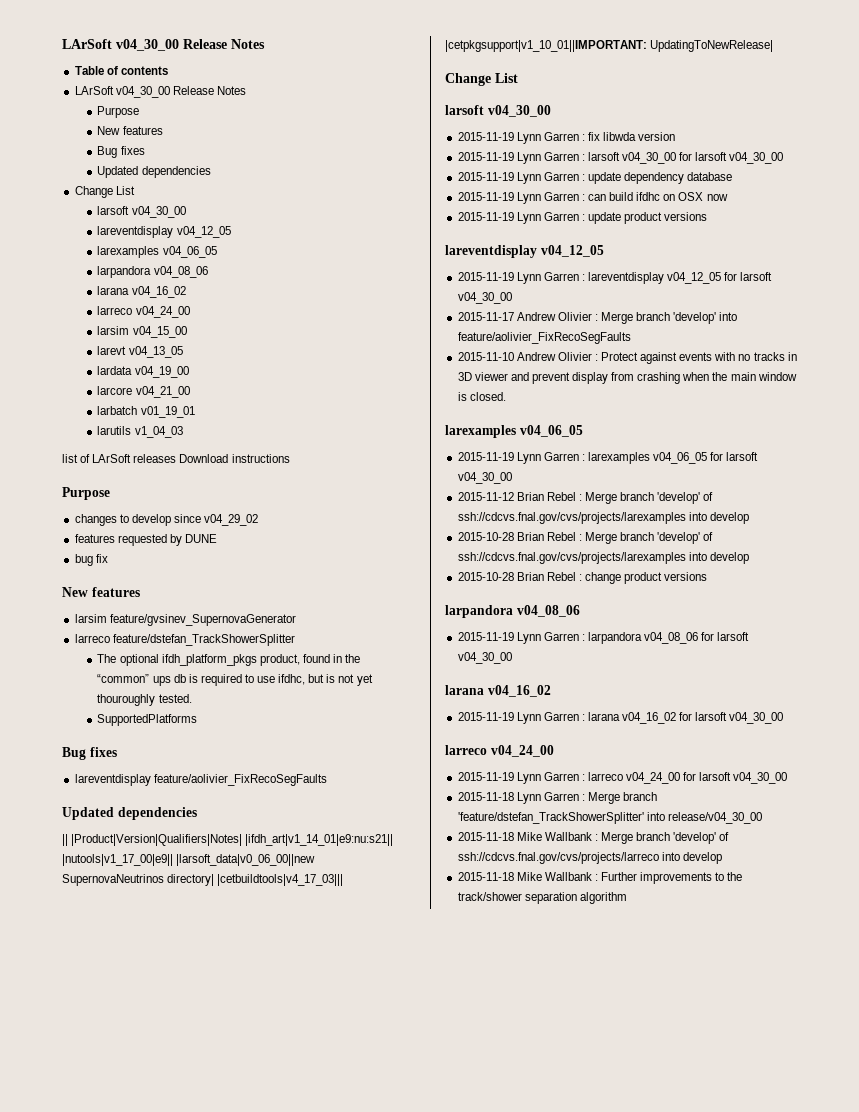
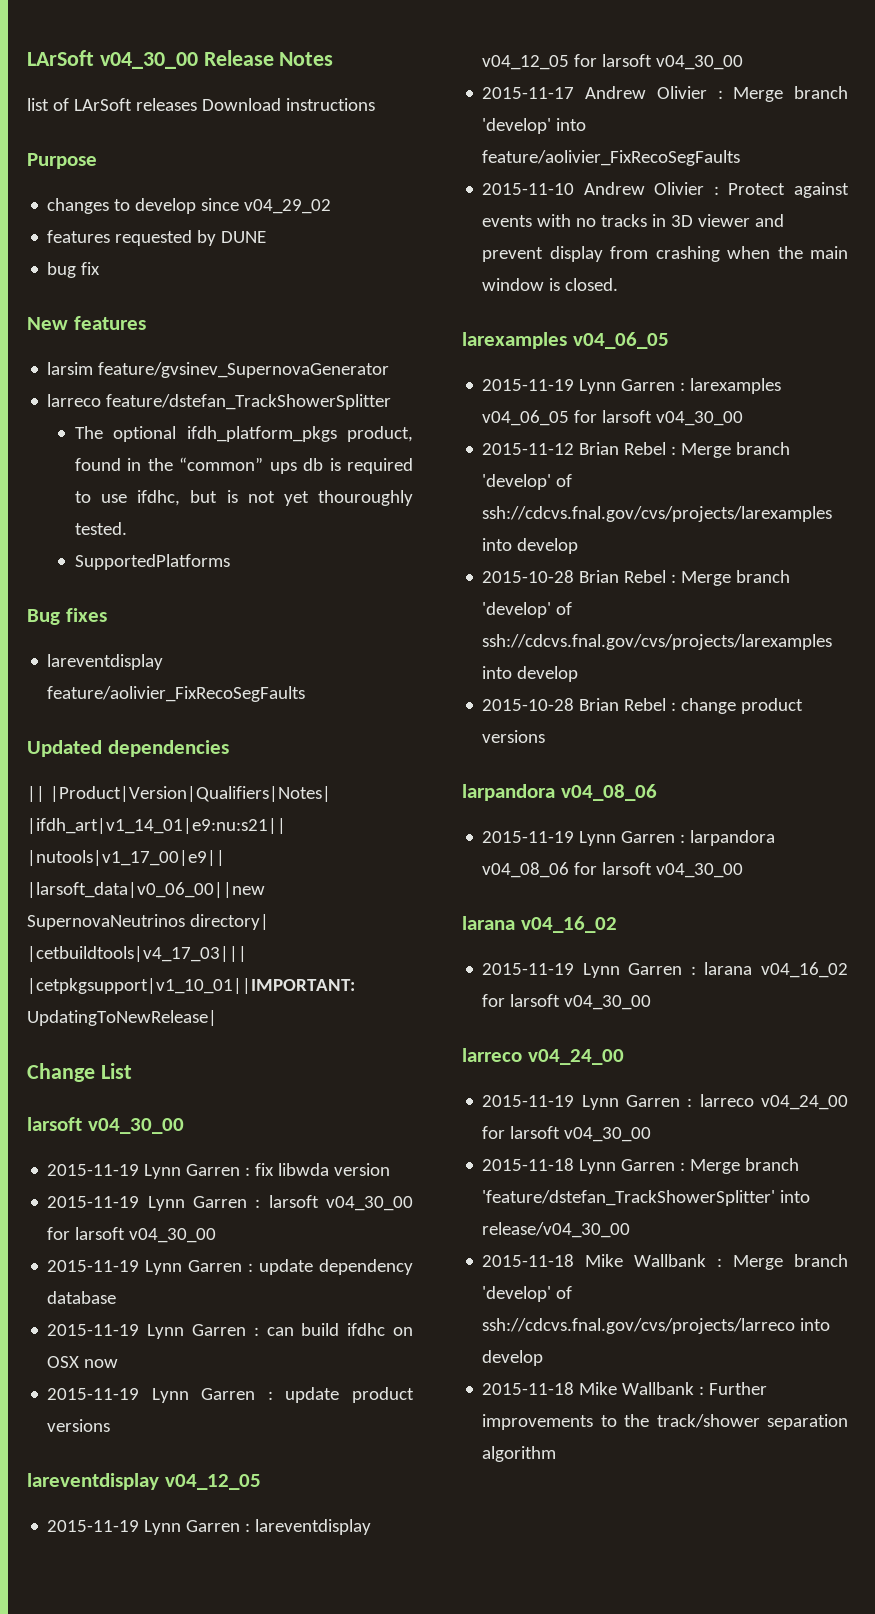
[62,39,265,51] [74,66,168,75] [74,86,246,98] [97,106,140,118] [97,126,163,135] [97,146,145,158] [97,166,211,178] [74,186,135,198] [97,206,186,218] [97,226,231,238] [97,246,217,258] [97,266,208,278] [97,286,186,298] [97,306,190,318] [97,326,187,338] [97,346,183,358] [97,366,189,378] [97,386,190,398] [97,406,195,418] [97,426,183,438] LArSoft v04_30_00 Release Notes // Table of contents // LArSoft v04_30_00 Release Notes // Purpose // New features // Bug fixes // Updated dependencies // Change List // larsoft v04_30_00 // lareventdisplay v04_12_05 // larexamples v04_06_05 // larpandora v04_08_06 // larana v04_16_02 // larreco v04_24_00 // larsim v04_15_00 // larevt v04_13_05 // lardata v04_19_00 // larcore v04_21_00 // larbatch v01_19_01 // larutils v1_04_03 -> [27,50,334,69] LArSoft v04_30_00 Release Notes

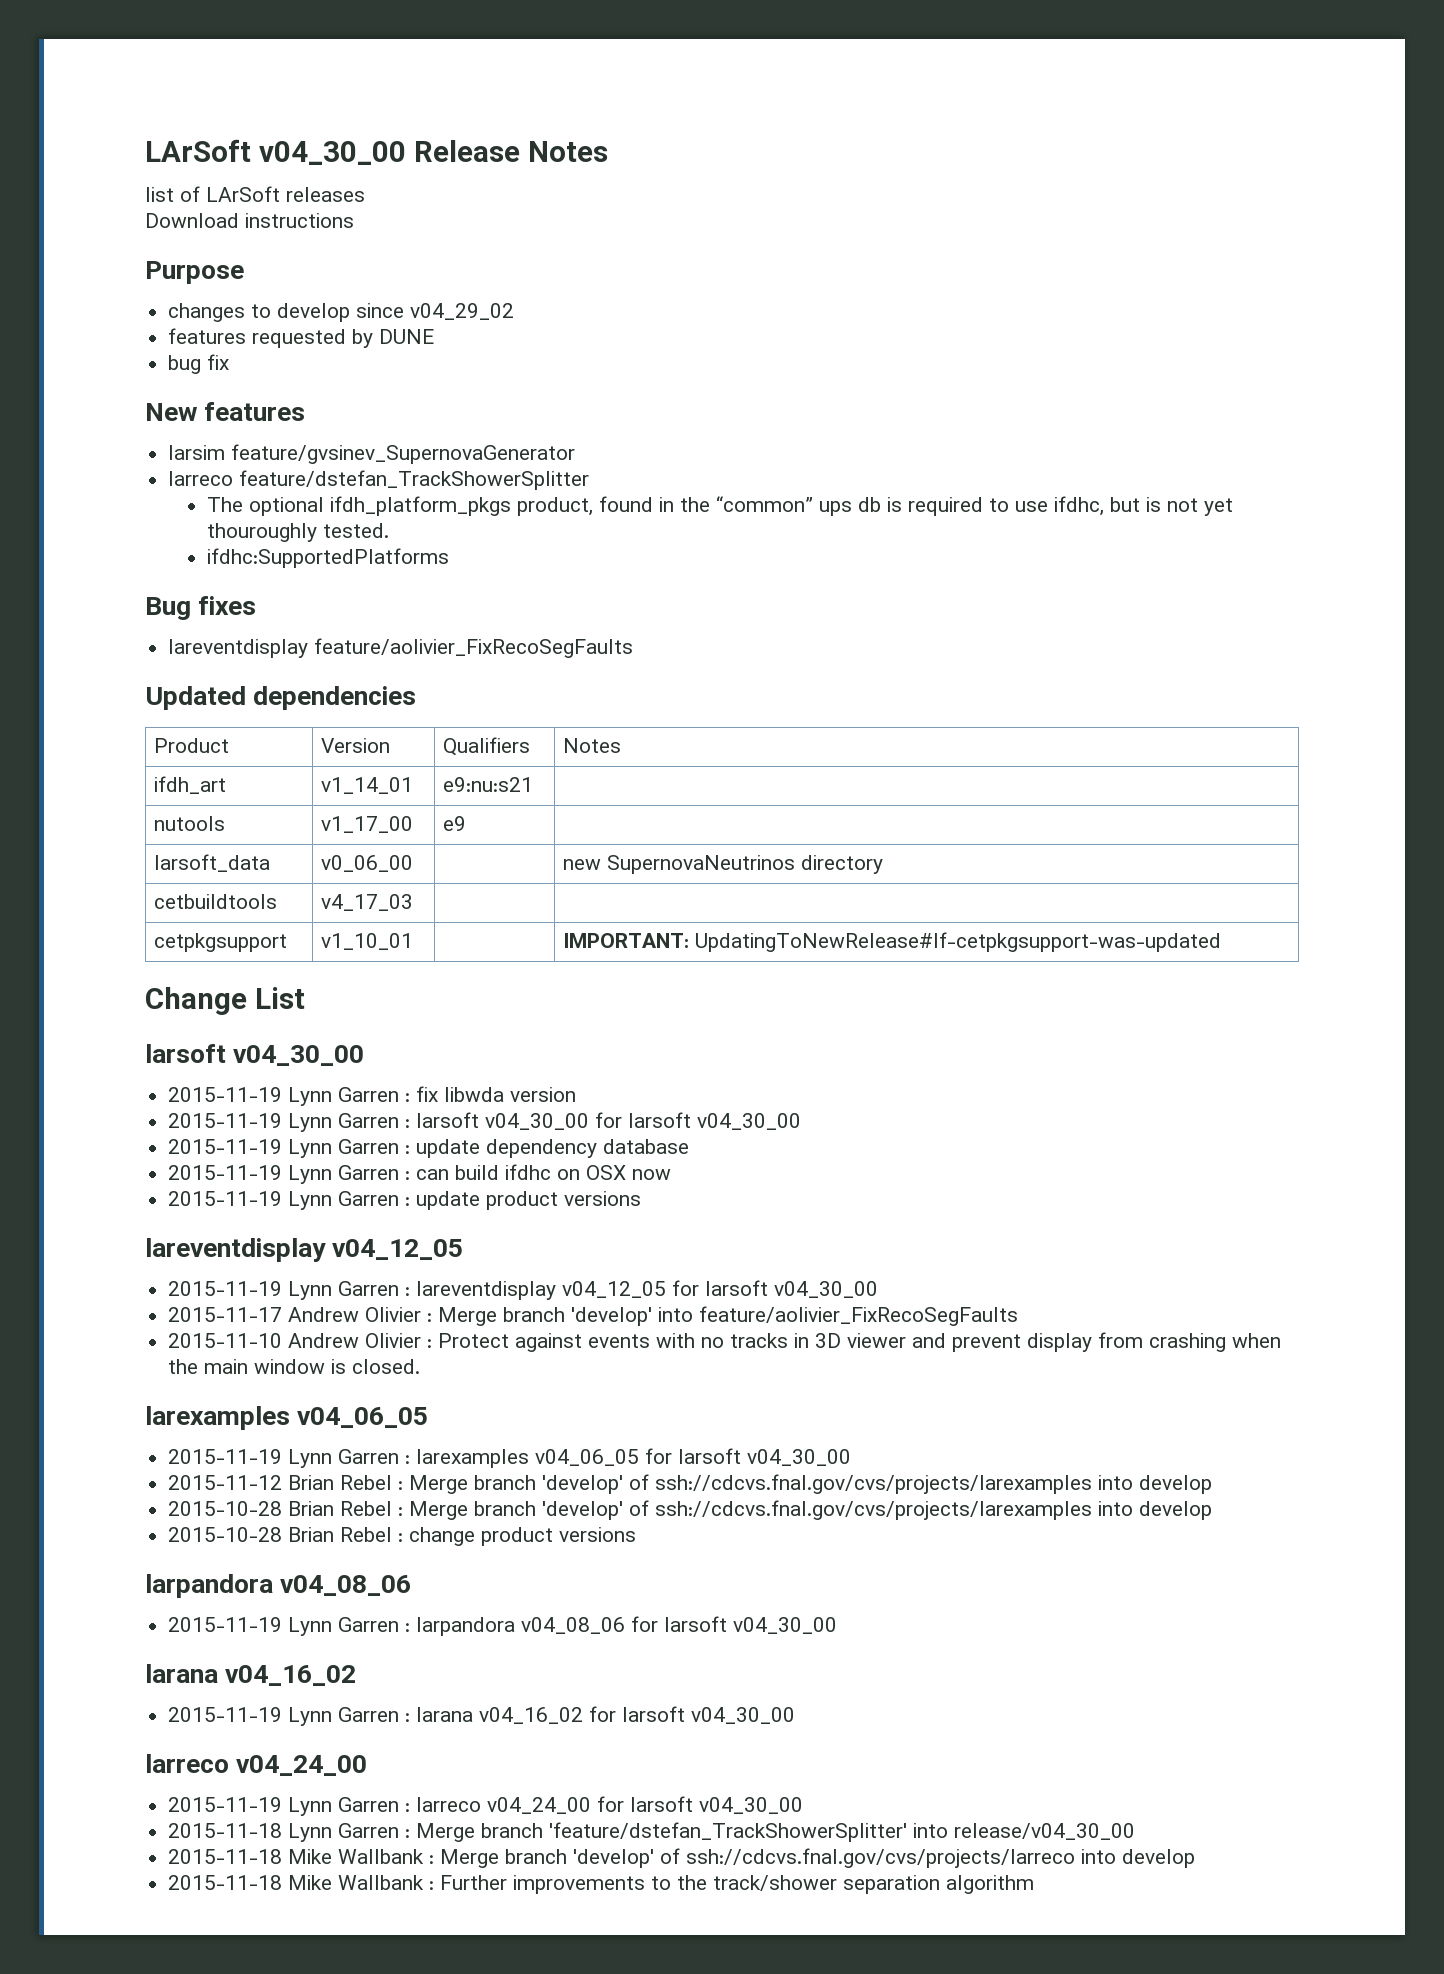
(197, 104) none -> (365, 194) //
[75,554,231,570] SupportedPlatforms -> [206,548,449,568] ifdhc:SupportedPlatforms
[27,786,331,802] [27,818,286,834] [27,850,225,866] [27,882,265,898] [27,914,269,930] [27,946,247,962] [27,978,355,994] [27,1010,217,1026] // || |Product|Version|Qualifiers|Notes| |ifdh_art|v1_14_01|e9:nu:s21|| |nutools|v1_17_00|e9|| |larsoft_data|v0_06_00||new SupernovaNeutrinos directory| |cetbuildtools|v4_17_03||| |cetpkgsupport|v1_10_01||IMPORTANT: UpdatingToNewRelease| -> [154,738,230,753] [321,738,391,753] [443,737,531,756] [563,738,622,753] [154,776,227,794] [321,777,414,794] [443,777,534,792] [154,816,226,831] [321,816,414,833] [443,816,467,831] [154,854,271,872] [321,855,414,872] [563,855,884,874] [154,894,278,909] [321,894,414,911] [154,933,288,952] [321,933,414,950] [563,932,1222,952] // Product | Version | Qualifiers | Notes // ifdh_art | v1_14_01 | e9:nu:s21 | // nutools | v1_17_00 | e9 | // larsoft_data | v0_06_00 | | new SupernovaNeutrinos directory // cetbuildtools | v4_17_03 | | // cetpkgsupport | v1_10_01 | | IMPORTANT: UpdatingToNewRelease#If-cetpkgsupport-was-updated

